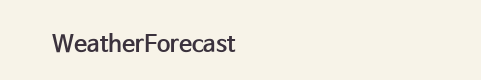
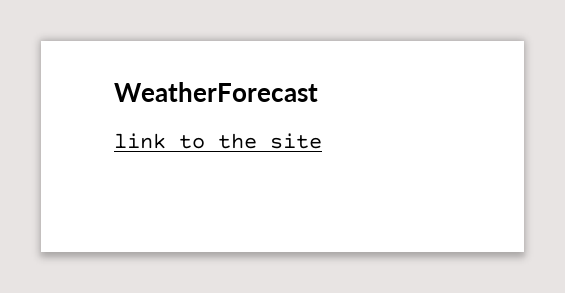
(236, 43) none -> [114,133,322,149] // link to the site

